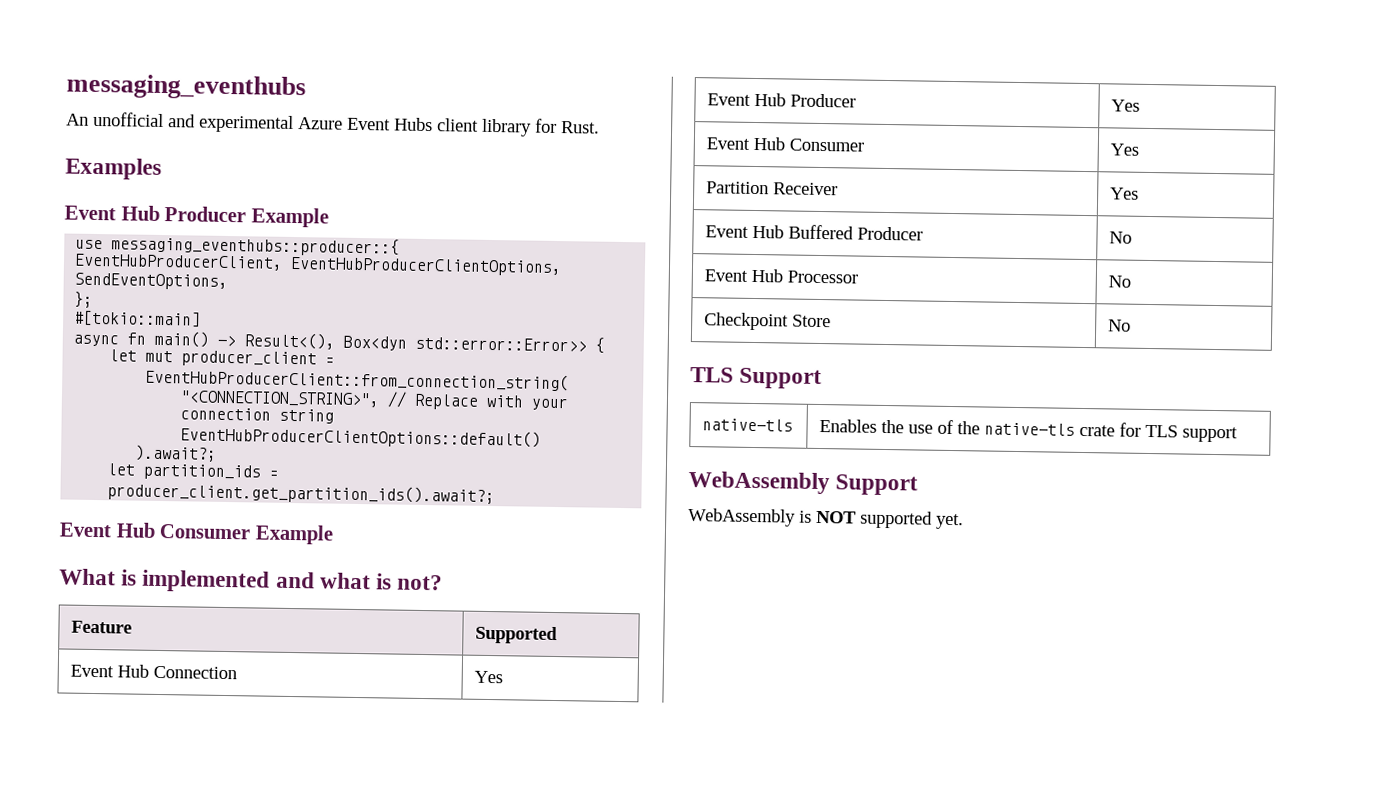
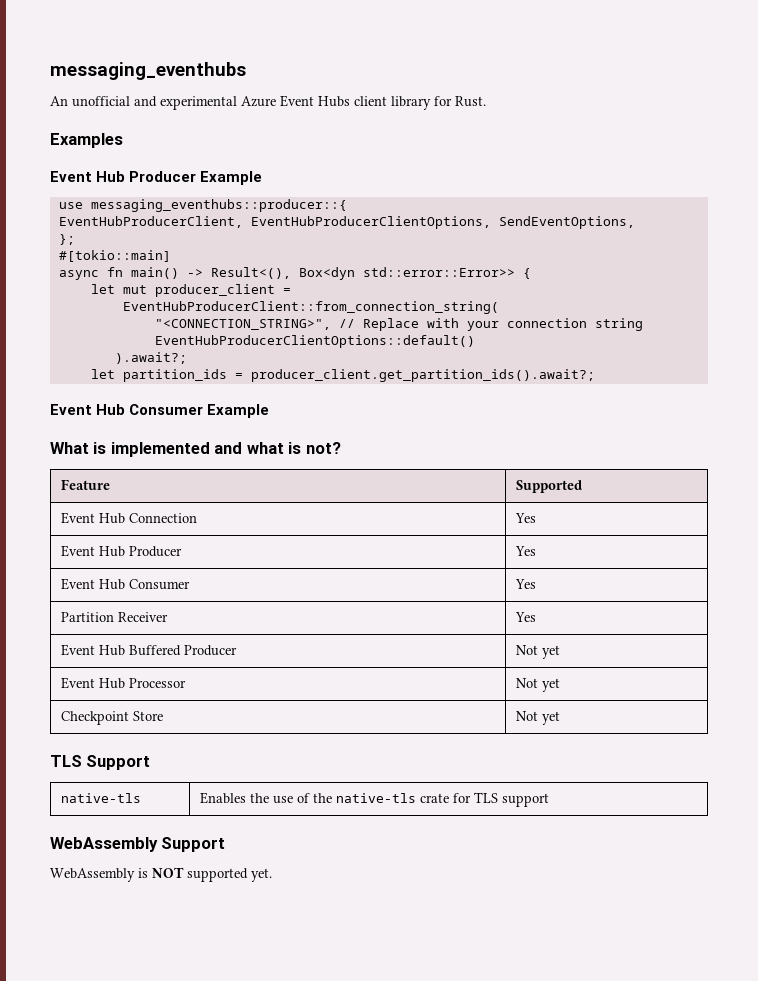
[1108,231,1132,244] No -> [515,645,560,659] Not yet
[1107,275,1131,288] No -> [515,678,560,692] Not yet
[1107,319,1131,332] No -> [515,711,560,725] Not yet

